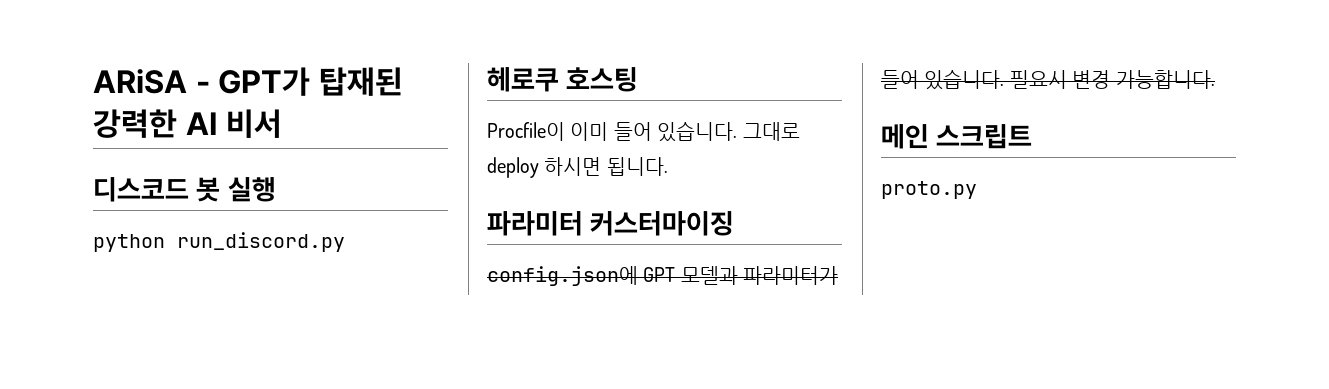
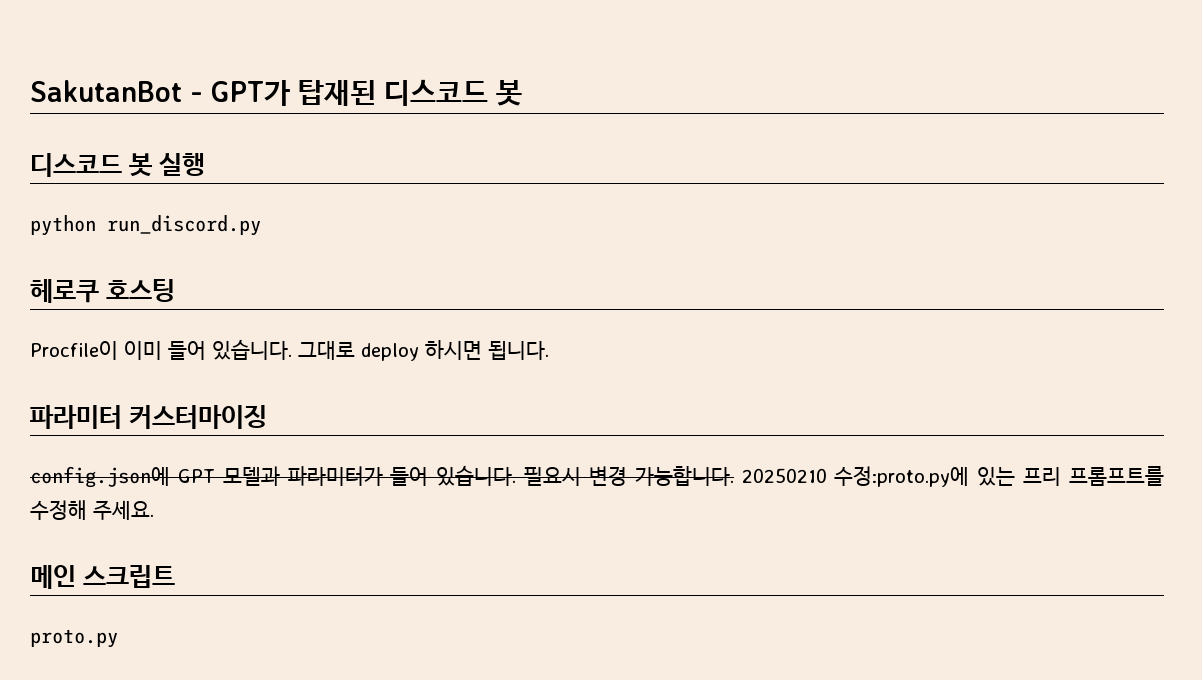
[93,69,187,94] ARiSA -> [30,80,182,102] SakutanBot
[93,109,283,138] 강력한 AI 비서 -> [384,79,522,106] 디스코드 봇
(1215, 79) none -> [741,466,1164,487] [30,500,154,520] 20250210 수정:proto.py에 있는 프리 프롬프트를 수정해 주세요.

